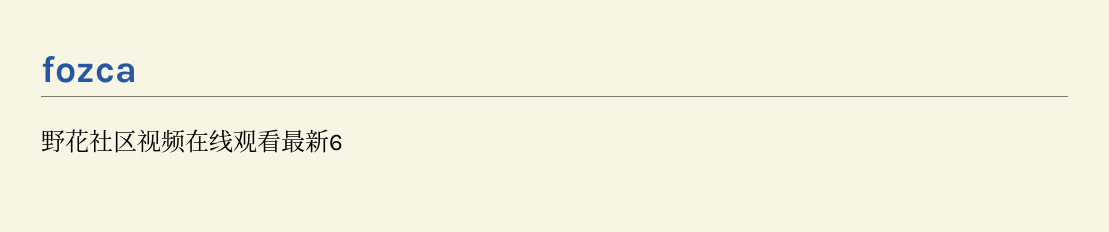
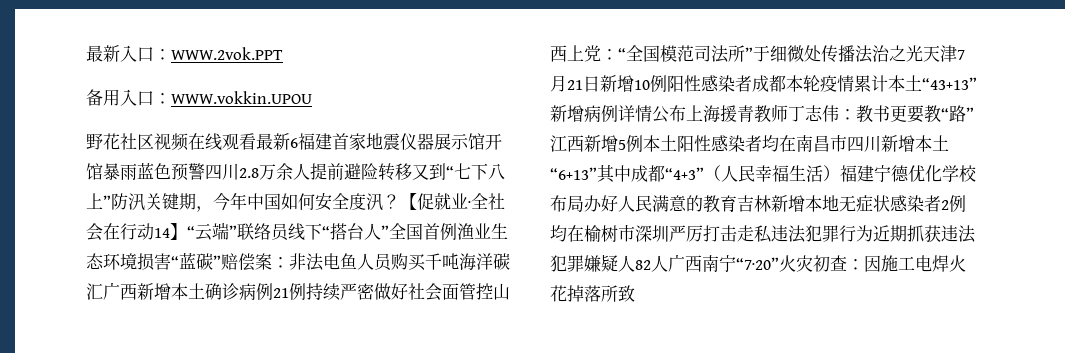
[41,55,137,83] fozca -> [86,45,283,62] [86,89,312,106] 最新入口：WWW.2vok.PPT // 备用入口：WWW.vokkin.UPOU
(343, 142) none -> [298,133,502,151] [86,162,505,181] [86,192,505,212] [86,222,508,241] [86,252,510,271] [86,282,510,301] [550,45,965,63] [550,75,977,92] [550,104,974,123] [550,135,949,152] [550,164,977,183] [550,195,966,213] [550,225,976,243] [550,254,966,272] [550,285,635,302] 福建首家地震仪器展示馆开馆暴雨蓝色预警四川2.8万余人提前避险转移又到“七下八上”防汛关键期，今年中国如何安全度汛？【促就业·全社会在行动14】“云端”联络员线下“搭台人”全国首例渔业生态环境损害“蓝碳”赔偿案：非法电鱼人员购买千吨海洋碳汇广西新增本土确诊病例21例持续严密做好社会面管控山西上党：“全国模范司法所”于细微处传播法治之光天津7月21日新增10例阳性感染者成都本轮疫情累计本土“43+13”新增病例详情公布上海援青教师丁志伟：教书更要教“路”江西新增5例本土阳性感染者均在南昌市四川新增本土“6+13”其中成都“4+3”（人民幸福生活）福建宁德优化学校布局办好人民满意的教育吉林新增本地无症状感染者2例均在榆树市深圳严厉打击走私违法犯罪行为近期抓获违法犯罪嫌疑人82人广西南宁“7·20”火灾初查：因施工电焊火花掉落所致

